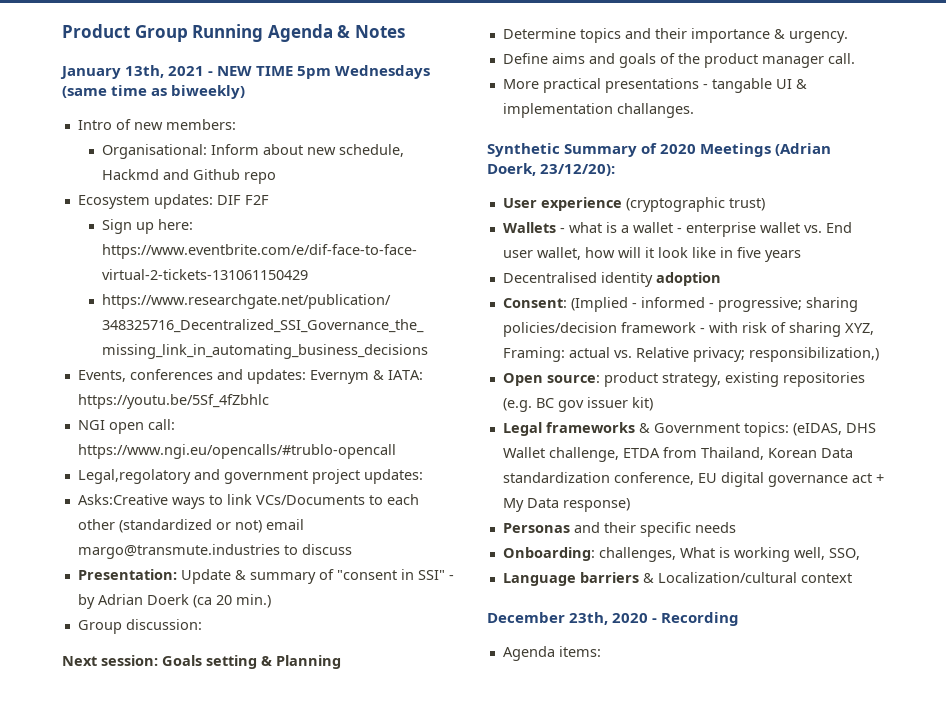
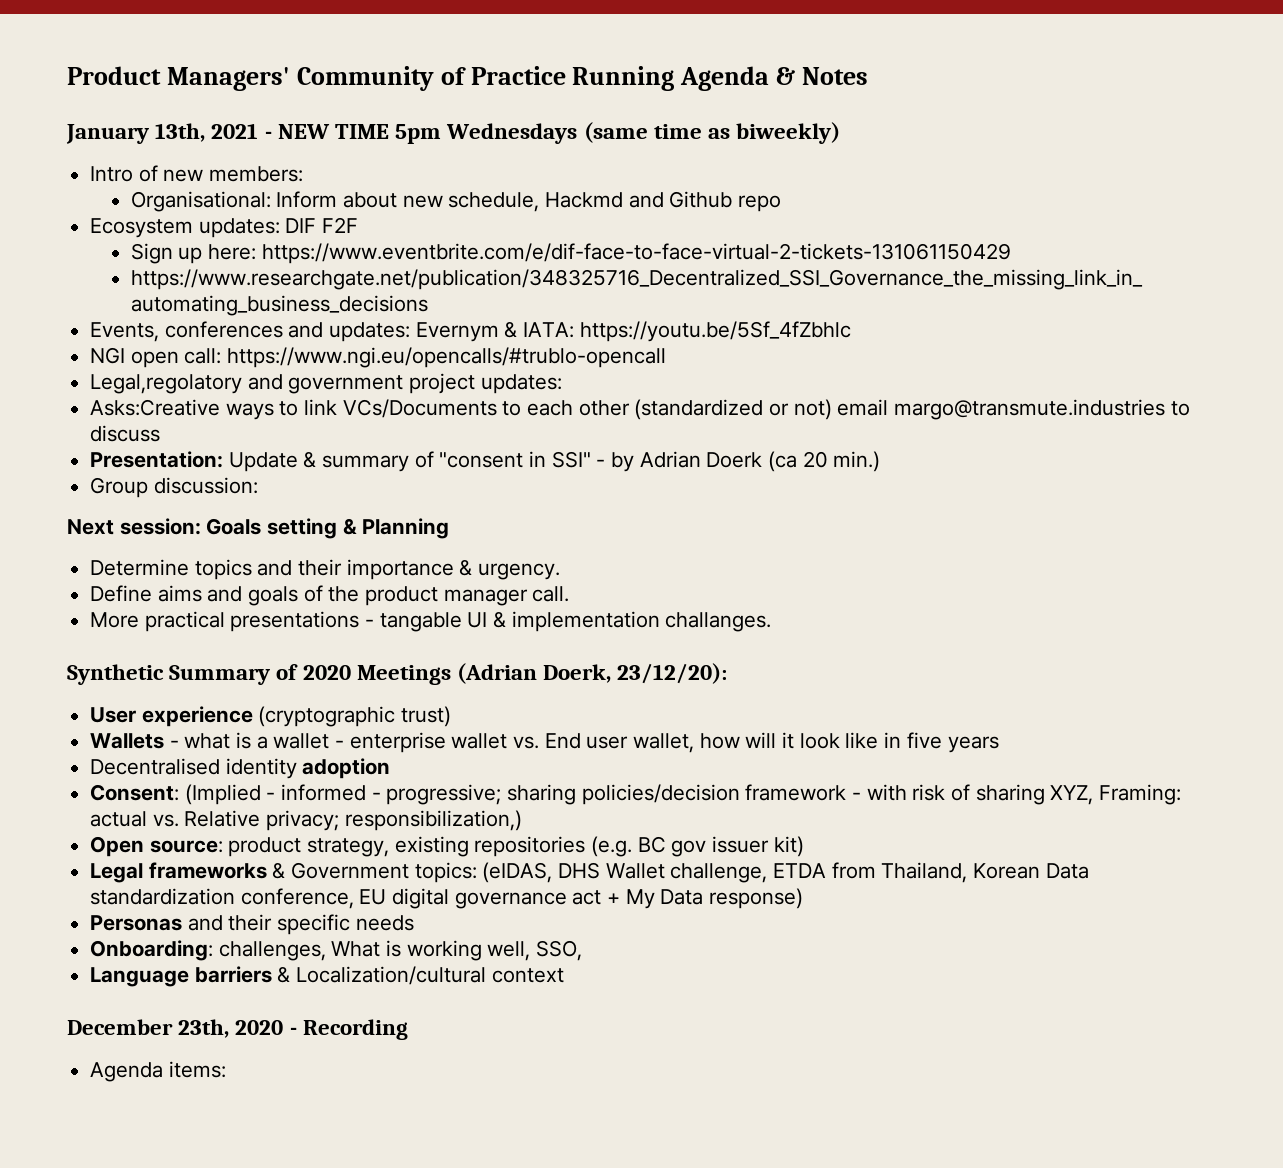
[134,25,188,42] Group -> [166,66,566,91] Managers' Community of Practice

